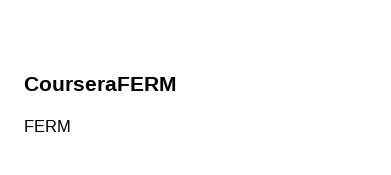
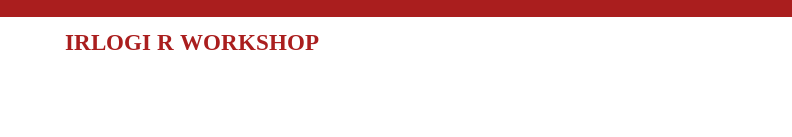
[24,77,177,91] [24,120,71,132] CourseraFERM // FERM -> [65,35,320,50] IRLOGI R WORKSHOP

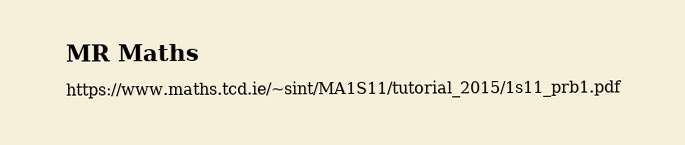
[65,35,320,50] IRLOGI R WORKSHOP -> [65,43,199,62] [66,79,622,100] MR Maths // https://www.maths.tcd.ie/~sint/MA1S11/tutorial_2015/1s11_prb1.pdf

